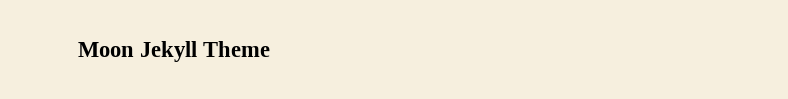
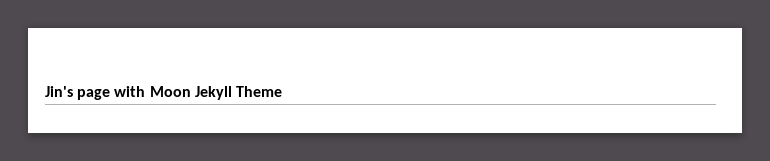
(78, 49) none -> [45,86,146,100] Jin's page with

